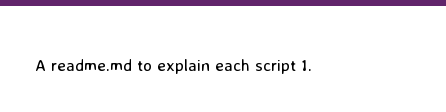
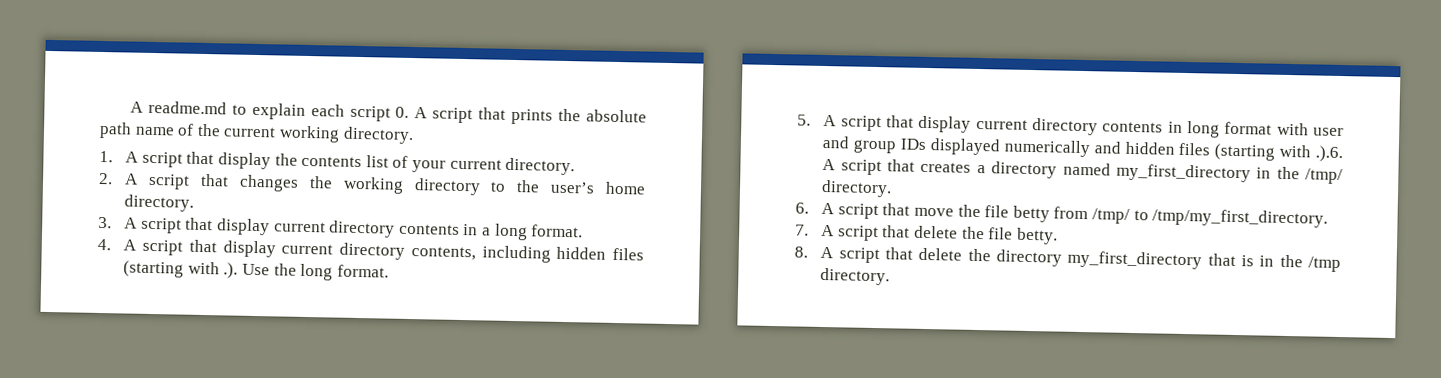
[301,60,312,71] 1. -> [395,106,647,125] [99,121,414,145] [99,150,576,176] [98,172,646,196] [124,194,195,212] [98,216,584,241] [97,238,645,263] [123,260,389,281] [797,114,1344,138] [822,135,1343,163] [822,158,1343,185] [821,179,893,198] [795,202,1329,228] [795,224,1058,245] [794,246,1341,273] [820,267,891,286] 0. A script that prints the absolute path name of the current working directory. // 1. A script that display the contents list of your current directory. // 2. A script that changes the working directory to the user’s home directory. // 3. A script that display current directory contents in a long format. // 4. A script that display current directory contents, including hidden files (starting with .). Use the long format. // 5. A script that display current directory contents in long format with user and group IDs displayed numerically and hidden files (starting with .).6. A script that creates a directory named my_first_directory in the /tmp/ directory. // 6. A script that move the file betty from /tmp/ to /tmp/my_first_directory. // 7. A script that delete the file betty. // 8. A script that delete the directory my_first_directory that is in the /tmp directory.

